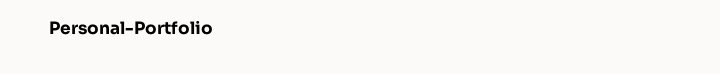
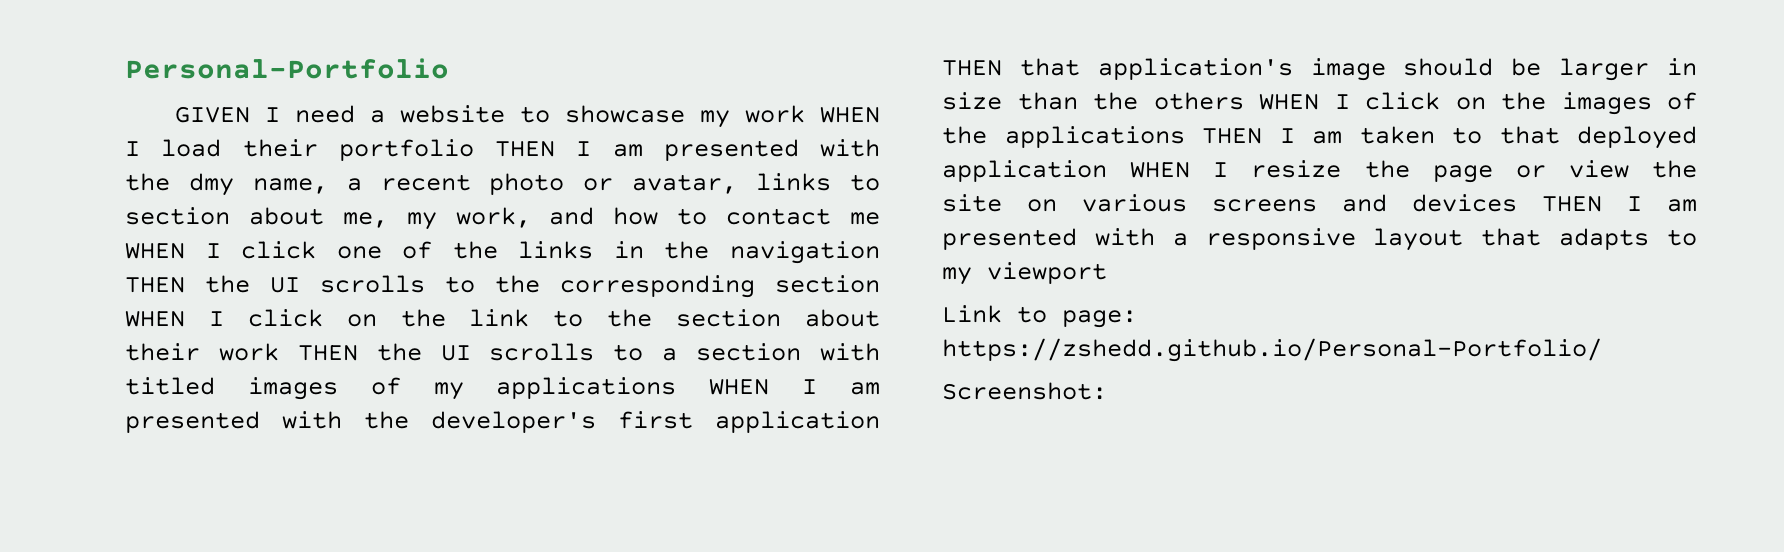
(213, 27) none -> [174,105,881,128] [125,139,880,161] [125,173,881,196] [125,207,881,230] [125,241,880,264] [125,275,880,298] [125,309,881,327] [125,343,881,361] [125,377,881,400] [125,411,880,433] [942,58,1697,81] [942,92,1697,115] [942,126,1697,149] [942,160,1697,183] [942,194,1697,212] [942,228,1697,251] [942,262,1107,285] [942,305,1137,328] [942,338,1602,362] [942,382,1107,400] // GIVEN I need a website to showcase my work WHEN I load their portfolio THEN I am presented with the dmy name, a recent photo or avatar, links to section about me, my work, and how to contact me WHEN I click one of the links in the navigation THEN the UI scrolls to the corresponding section WHEN I click on the link to the section about their work THEN the UI scrolls to a section with titled images of my applications WHEN I am presented with the developer's first application THEN that application's image should be larger in size than the others WHEN I click on the images of the applications THEN I am taken to that deployed application WHEN I resize the page or view the site on various screens and devices THEN I am presented with a responsive layout that adapts to my viewport // Link to page: https://zshedd.github.io/Personal-Portfolio/ // Screenshot:

